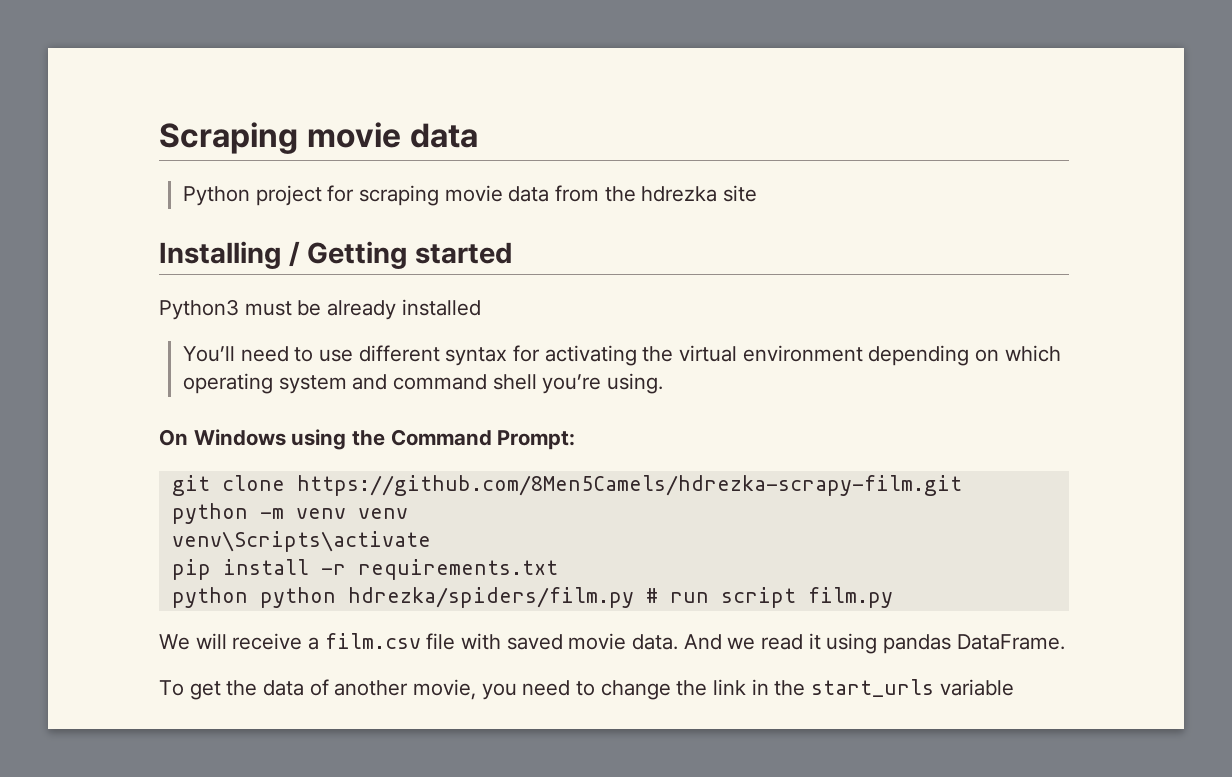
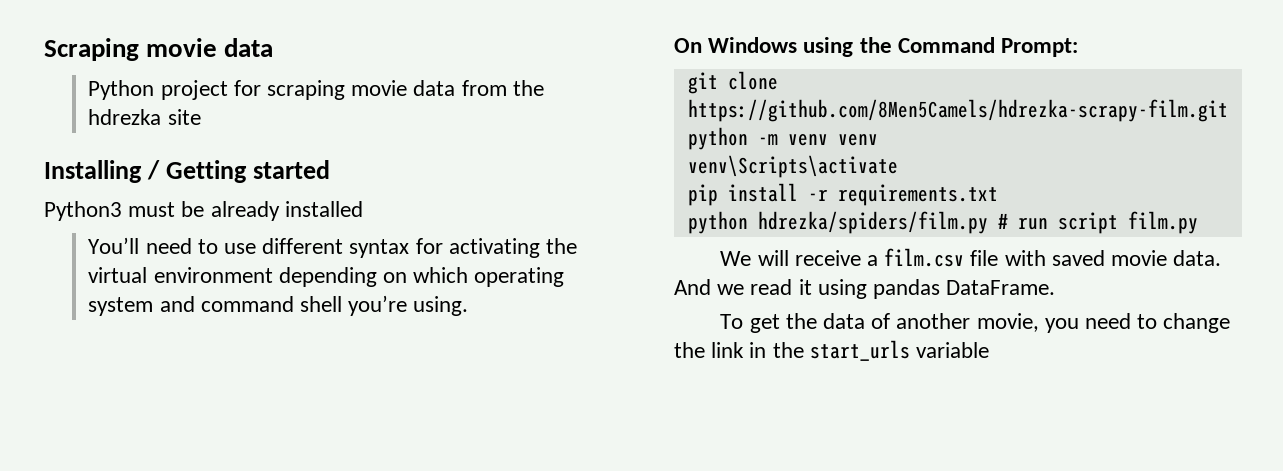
[259,587,336,608] python -> (748, 222) none

